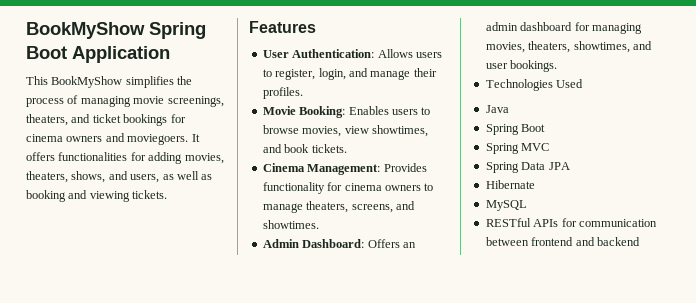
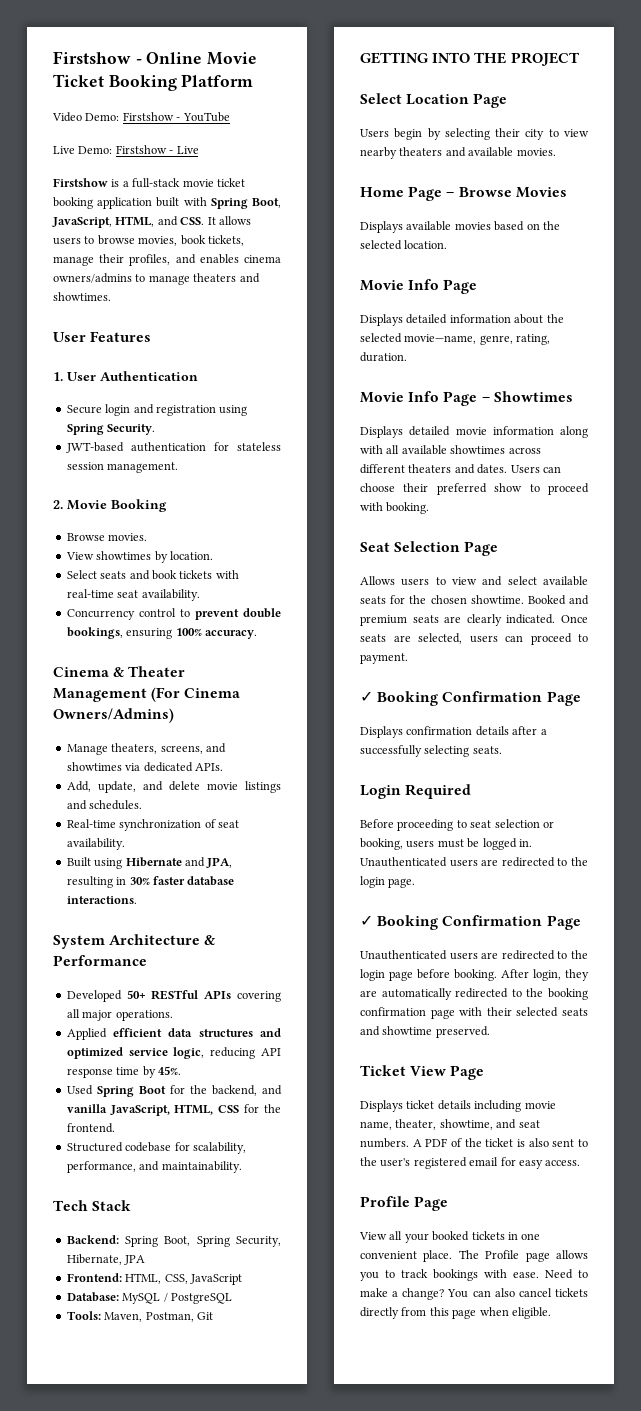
[26,22,206,39] [26,46,170,63] [26,76,193,88] [26,95,224,107] [26,114,186,126] [26,133,200,145] [26,152,224,164] [26,171,213,183] [26,190,168,202] [249,21,316,33] [262,49,442,58] [262,68,437,80] [262,87,303,99] [262,106,431,118] [262,125,428,137] [262,144,347,153] [262,163,427,175] [262,182,434,194] [262,201,415,213] [262,220,319,229] [262,239,416,248] [485,22,642,34] [485,41,652,53] [485,60,558,72] [485,79,553,91] BookMyShow Spring Boot Application // This BookMyShow simplifies the process of managing movie screenings, theaters, and ticket bookings for cinema owners and moviegoers. It offers functionalities for adding movies, theaters, shows, and users, as well as booking and viewing tickets. // Features // User Authentication: Allows users to register, login, and manage their profiles. // Movie Booking: Enables users to browse movies, view showtimes, and book tickets. // Cinema Management: Provides functionality for cinema owners to manage theaters, screens, and showtimes. // Admin Dashboard: Offers an admin dashboard for managing movies, theaters, showtimes, and user bookings. // Technologies -> [53,51,258,65] [53,74,254,91] [52,112,230,122] [53,145,199,154] [53,178,245,188] [53,197,281,209] [52,216,251,228] [53,235,244,246] [53,254,281,266] [53,273,260,285] [53,292,111,301] [53,331,152,342] [53,371,198,381] [66,404,248,416] [66,424,156,435] [65,442,281,453] [66,462,179,473] [53,499,167,512] [66,533,148,541] [65,551,213,563] [66,570,239,580] [66,589,200,601] [66,608,281,620] [66,627,257,639] [53,666,186,677] [53,687,241,702] [53,708,174,723] [66,743,226,755] [66,762,223,772] [66,781,281,793] [66,800,143,810] [66,819,239,831] [66,838,125,850] [66,857,233,869] [66,876,235,888] [66,896,137,904] [53,934,216,949] [53,955,147,966] [66,990,281,1002] [66,1009,173,1021] [66,1028,281,1040] [66,1047,281,1059] [66,1066,181,1078] Firstshow - Online Movie Ticket Booking Platform // Video Demo: Firstshow - YouTube // Live Demo: Firstshow - Live // Firstshow is a full-stack movie ticket booking application built with Spring Boot, JavaScript, HTML, and CSS. It allows users to browse movies, book tickets, manage their profiles, and enables cinema owners/admins to manage theaters and showtimes. // User Features // 1. User Authentication // Secure login and registration using Spring Security. // JWT-based authentication for stateless session management. // 2. Movie Booking // Browse movies. // View showtimes by location. // Select seats and book tickets with real-time seat availability. // Concurrency control to prevent double bookings, ensuring 100% accuracy. // Cinema & Theater Management (For Cinema Owners/Admins) // Manage theaters, screens, and showtimes via dedicated APIs. // Add, update, and delete movie listings and schedules. // Real-time synchronization of seat availability. // Built using Hibernate and JPA, resulting in 30% faster database interactions. // System Architecture & Performance // Developed 50+ RESTful APIs covering all major operations. // Applied efficient data structures and optimized service logic, reducing API response time by 45%. //
[485,105,509,113] [485,124,546,135] [485,143,550,154] [485,162,570,173] [485,180,535,189] [485,200,527,211] [485,218,657,227] [485,237,640,246] // Java // Spring Boot // Spring MVC // Spring Data JPA // Hibernate // MySQL // RESTful APIs for communication between frontend and backend -> [96,1085,282,1097] [66,1104,281,1116] [66,1123,115,1133] [66,1142,246,1154] [66,1161,242,1173] [53,1200,132,1211] [66,1235,281,1247] [66,1254,146,1265] [66,1273,242,1285] [66,1292,232,1304] [66,1311,213,1322] [360,52,579,66] [360,93,508,108] [360,128,589,140] [360,147,556,159] [360,186,567,201] [360,221,560,233] [360,240,448,250] [360,279,478,294] [360,314,564,326] [360,333,551,345] [360,352,407,362] [360,391,573,406] [360,426,588,438] [360,445,541,455] [360,464,561,474] [360,483,589,495] [360,502,430,514] [360,541,499,556] [360,576,588,586] [360,595,589,605] [360,614,588,626] [360,633,588,645] [360,653,408,664] [360,691,581,706] [360,726,547,738] [360,745,502,757] [360,784,472,799] [360,819,554,831] [360,838,532,850] [360,857,588,867] [360,876,416,888] [360,915,581,930] [360,950,588,960] [360,969,589,981] [360,988,588,1000] [360,1007,588,1019] [360,1026,490,1038] [360,1065,485,1080] [360,1100,556,1112] [360,1119,540,1130] [360,1138,588,1148] [360,1157,581,1169] [360,1196,449,1211] [359,1231,541,1243] [360,1250,588,1262] [360,1269,588,1281] [360,1288,588,1300] [360,1307,551,1319] Spring Boot for the backend, and vanilla JavaScript, HTML, CSS for the frontend. // Structured codebase for scalability, performance, and maintainability. // Tech Stack // Backend: Spring Boot, Spring Security, Hibernate, JPA // Frontend: HTML, CSS, JavaScript // Database: MySQL / PostgreSQL // Tools: Maven, Postman, Git // GETTING INTO THE PROJECT // Select Location Page // Users begin by selecting their city to view nearby theaters and available movies. // Home Page – Browse Movies // Displays available movies based on the selected location. // Movie Info Page // Displays detailed information about the selected movie—name, genre, rating, duration. // Movie Info Page – Showtimes // Displays detailed movie information along with all available showtimes across different theaters and dates. Users can choose their preferred show to proceed with booking. // Seat Selection Page // Allows users to view and select available seats for the chosen showtime. Booked and premium seats are clearly indicated. Once seats are selected, users can proceed to payment. // ✓ Booking Confirmation Page // Displays confirmation details after a successfully selecting seats. // Login Required // Before proceeding to seat selection or booking, users must be logged in. Unauthenticated users are redirected to the login page. // ✓ Booking Confirmation Page // Unauthenticated users are redirected to the login page before booking. After login, they are automatically redirected to the booking confirmation page with their selected seats and showtime preserved. // Ticket View Page // Displays ticket details including movie name, theater, showtime, and seat numbers. A PDF of the ticket is also sent to the user's registered email for easy access. // Profile Page // View all your booked tickets in one convenient place. The Profile page allows you to track bookings with ease. Need to make a change? You can also cancel tickets directly from this page when eligible.

